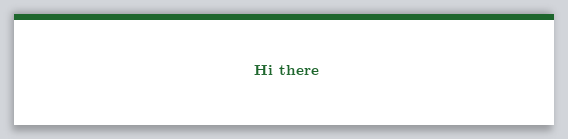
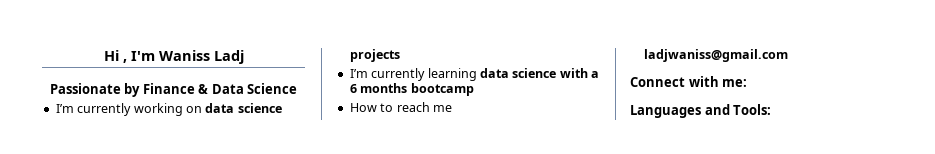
[279,65,319,75] there -> [122,50,244,64] [49,83,298,97] [55,103,282,116] [349,49,400,62] [349,68,599,81] [349,83,474,96] [349,102,452,112] [643,49,788,62] [630,76,748,87] [630,104,772,118] , I'm Waniss Ladj // Passionate by Finance & Data Science // I’m currently working on data science projects // I’m currently learning data science with a 6 months bootcamp // How to reach me ladjwaniss@gmail.com // Connect with me: // Languages and Tools:

